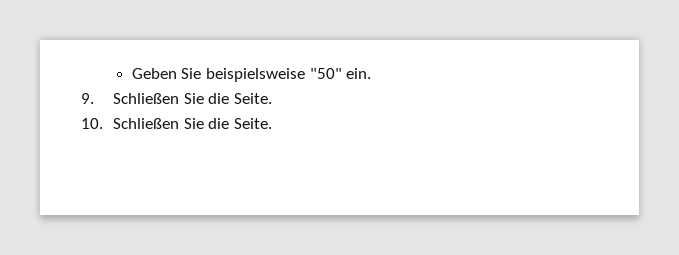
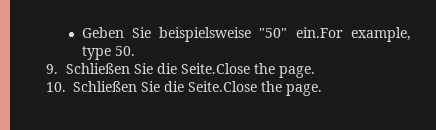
[346,68,372,79] ein. -> [295,27,411,42] [81,46,135,60] ein.For example, type 50.
[233,93,272,104] Seite. -> [181,63,316,78] Seite.Close the page.
[233,118,272,129] Seite. -> [188,81,322,96] Seite.Close the page.

